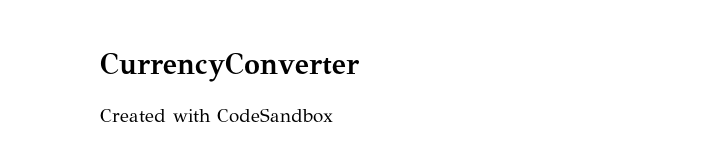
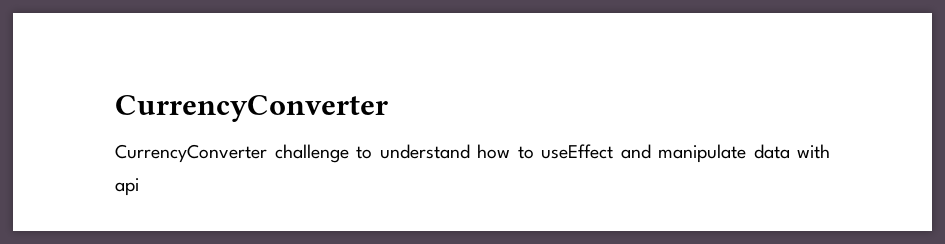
[100,108,333,123] Created with CodeSandbox -> [115,144,830,163] [115,178,139,196] CurrencyConverter challenge to understand how to useEffect and manipulate data with api

